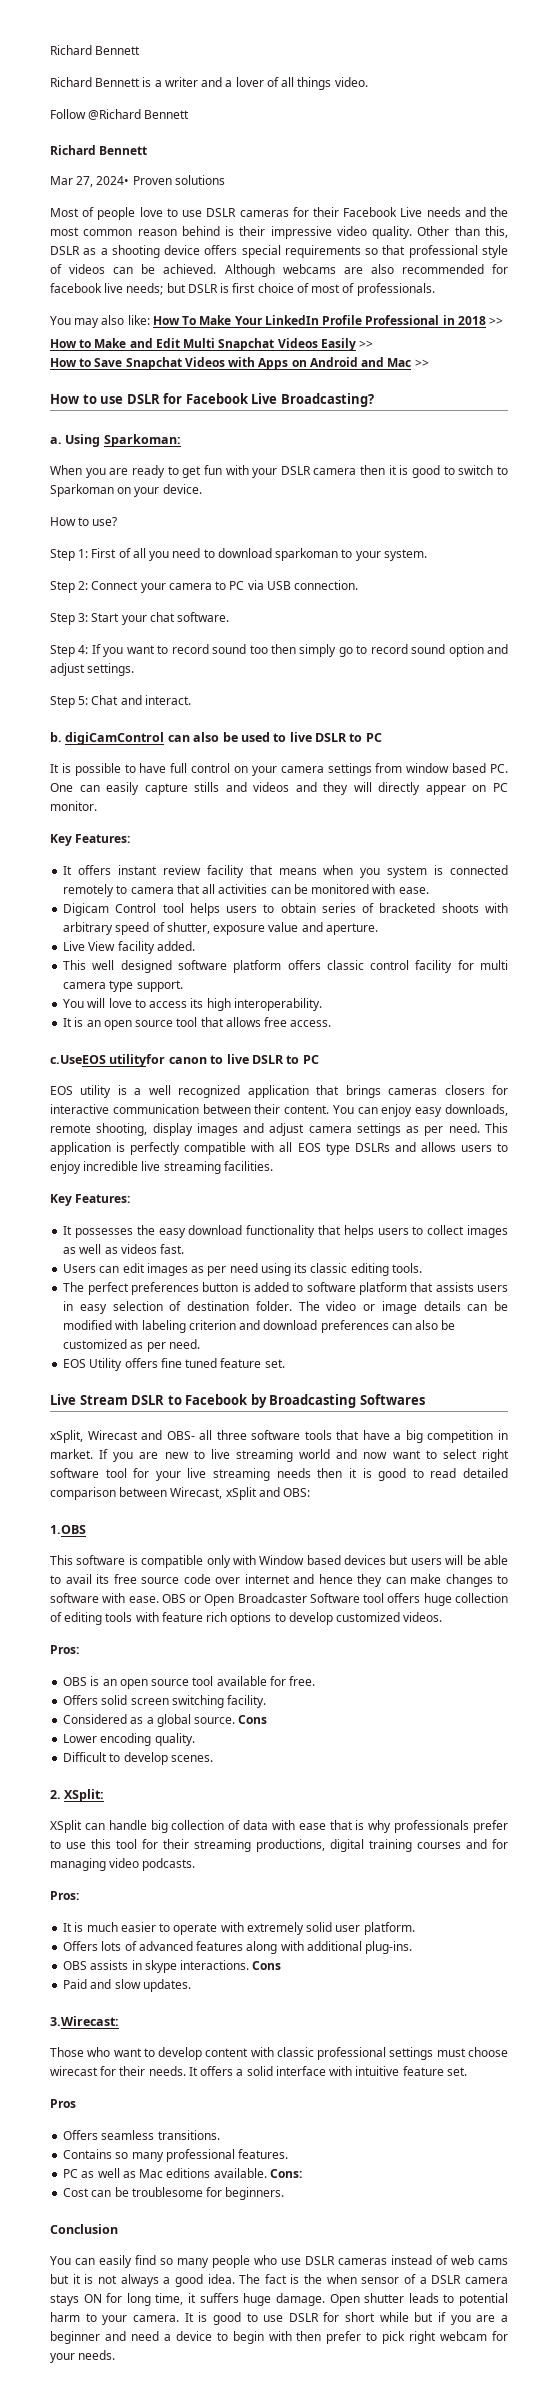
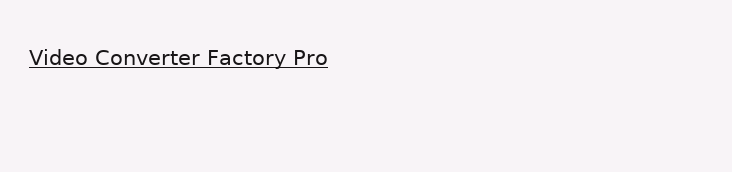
[50,45,141,55] [50,77,368,90] [50,109,190,120] [50,145,148,155] [50,175,225,187] [50,207,509,220] [50,226,508,239] [50,245,508,258] [50,264,509,277] [50,283,435,296] [50,315,504,328] [50,338,374,351] [50,357,429,370] [50,393,374,407] [50,434,181,447] [50,465,508,478] [50,484,202,497] [50,517,118,526] [50,548,427,561] [50,580,359,593] [50,612,230,625] [50,644,508,657] [50,663,135,676] [50,695,191,708] [50,732,382,745] [50,763,508,776] [50,782,509,795] [50,801,97,811] [50,834,131,846] [63,865,508,878] [63,884,429,897] [63,903,508,916] [63,922,378,935] [63,941,195,954] [63,960,508,973] [63,980,183,992] [63,998,322,1011] [63,1017,332,1030] [50,1054,319,1067] [50,1085,508,1098] [50,1104,508,1117] [50,1123,508,1136] [50,1142,508,1155] [50,1161,273,1174] [50,1194,131,1206] [63,1225,509,1238] [63,1244,185,1254] [63,1263,422,1276] [63,1282,509,1295] [63,1301,509,1314] [63,1320,456,1333] [63,1339,200,1352] [63,1358,285,1371] [50,1394,425,1408] [50,1430,509,1443] [50,1449,510,1462] [50,1468,509,1481] [50,1487,311,1500] [50,1525,86,1534] [50,1555,508,1568] [50,1574,508,1587] [50,1593,508,1606] [50,1612,443,1625] [50,1645,79,1654] [63,1676,316,1689] [63,1695,267,1708] [63,1714,268,1727] [63,1733,195,1746] [63,1752,213,1765] [50,1789,105,1802] [50,1820,509,1833] [50,1839,508,1852] [50,1858,196,1871] [50,1891,79,1900] [63,1922,415,1935] [63,1941,413,1954] [63,1960,282,1973] [63,1979,191,1992] [50,2016,119,2026] [50,2047,508,2060] [50,2066,467,2076] [50,2099,76,2108] [63,2130,220,2140] [63,2149,289,2162] [63,2168,302,2178] [63,2187,285,2200] [50,2224,118,2234] [50,2255,508,2268] [50,2274,508,2287] [50,2293,509,2306] [50,2312,508,2325] [50,2331,509,2344] [50,2350,116,2363] Richard Bennett // Richard Bennett is a writer and a lover of all things video. // Follow @Richard Bennett // Richard Bennett // Mar 27, 2024• Proven solutions // Most of people love to use DSLR cameras for their Facebook Live needs and the most common reason behind is their impressive video quality. Other than this, DSLR as a shooting device offers special requirements so that professional style of videos can be achieved. Although webcams are also recommended for facebook live needs; but DSLR is first choice of most of professionals. // You may also like: How To Make Your LinkedIn Profile Professional in 2018 >> // How to Make and Edit Multi Snapchat Videos Easily >> // How to Save Snapchat Videos with Apps on Android and Mac >> // How to use DSLR for Facebook Live Broadcasting? // a. Using Sparkoman: // When you are ready to get fun with your DSLR camera then it is good to switch to Sparkoman on your device. // How to use? // Step 1: First of all you need to download sparkoman to your system. // Step 2: Connect your camera to PC via USB connection. // Step 3: Start your chat software. // Step 4: If you want to record sound too then simply go to record sound option and adjust settings. // Step 5: Chat and interact. // b. digiCamControl can also be used to live DSLR to PC // It is possible to have full control on your camera settings from window based PC. One can easily capture stills and videos and they will directly appear on PC monitor. // Key Features: // It offers instant review facility that means when you system is connected remotely to camera that all activities can be monitored with ease. // Digicam Control tool helps users to obtain series of bracketed shoots with arbitrary speed of shutter, exposure value and aperture. // Live View facility added. // This well designed software platform offers classic control facility for multi camera type support. // You will love to access its high interoperability. // It is an open source tool that allows free access. // c.UseEOS utilityfor canon to live DSLR to PC // EOS utility is a well recognized application that brings cameras closers for interactive communication between their content. You can enjoy easy downloads, remote shooting, display images and adjust camera settings as per need. This application is perfectly compatible with all EOS type DSLRs and allows users to enjoy incredible live streaming facilities. // Key Features: // It possesses the easy download functionality that helps users to collect images as well as videos fast. // Users can edit images as per need using its classic editing tools. // The perfect preferences button is added to software platform that assists users in easy selection of destination folder. The video or image details can be modified with labeling criterion and download preferences can also be customized as per need. // EOS Utility offers fine tuned feature set. // Live Stream DSLR to Facebook by Broadcasting Softwares // xSplit, Wirecast and OBS- all three software tools that have a big competition in market. If you are new to live streaming world and now want to select right software tool for your live streaming needs then it is good to read detailed comparison between Wirecast, xSplit and OBS: // 1.OBS // This software is compatible only with Window based devices but users will be able to avail its free source code over internet and hence they can make changes to software with ease. OBS or Open Broadcaster Software tool offers huge collection of editing tools with feature rich options to develop customized videos. // Pros: // OBS is an open source tool available for free. // Offers solid screen switching facility. // Considered as a global source. Cons // Lower encoding quality. // Difficult to develop scenes. // 2. XSplit: // XSplit can handle big collection of data with ease that is why professionals prefer to use this tool for their streaming productions, digital training courses and for managing video podcasts. // Pros: // It is much easier to operate with extremely solid user platform. // Offers lots of advanced features along with additional plug-ins. // OBS assists in skype interactions. Cons // Paid and slow updates. // 3.Wirecast: // Those who want to develop content with classic professional settings must choose wirecast for their needs. It offers a solid interface with intuitive feature set. // Pros // Offers seamless transitions. // Contains so many professional features. // PC as well as Mac editions available. Cons: // Cost can be troublesome for beginners. // Conclusion // You can easily find so many people who use DSLR cameras instead of web cams but it is not always a good idea. The fact is the when sensor of a DSLR camera stays ON for long time, it suffers huge damage. Open shutter leads to potential harm to your camera. It is good to use DSLR for short while but if you are a beginner and need a device to begin with then prefer to pick right webcam for your needs. -> [29,49,328,69] Video Converter Factory Pro

